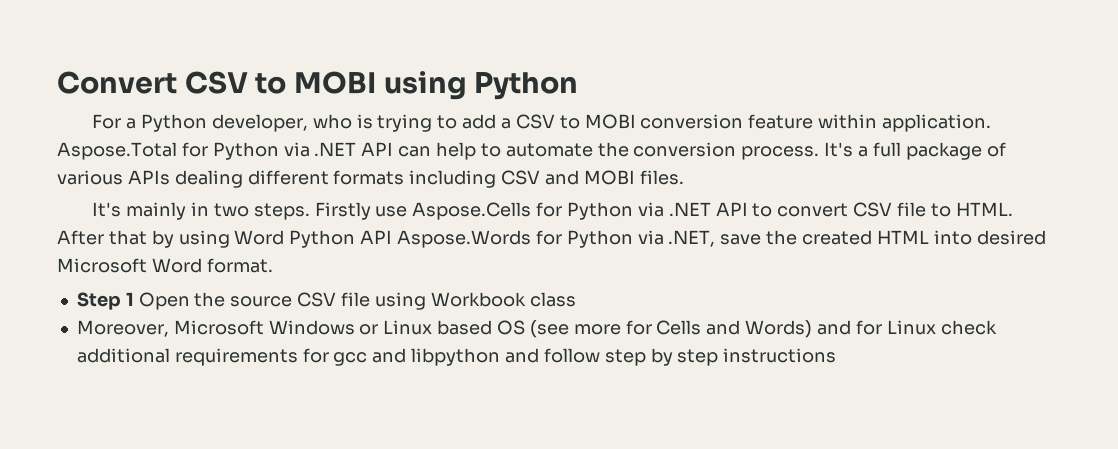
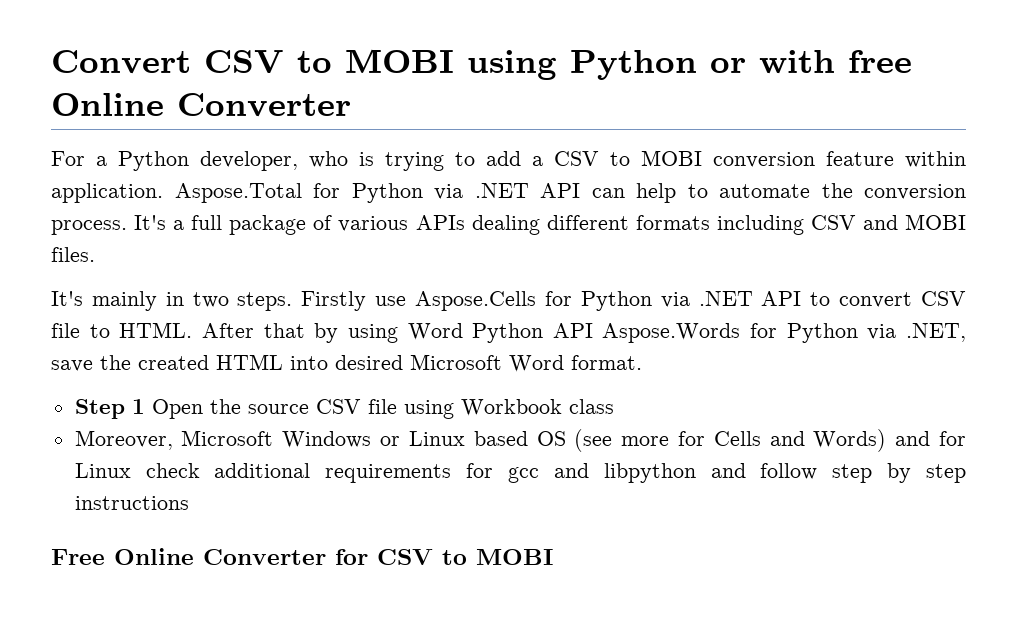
(579, 86) none -> [710,50,912,74] [51,93,351,117] or with free Online Converter
(837, 355) none -> [51,548,553,565] // Free Online Converter for CSV to MOBI

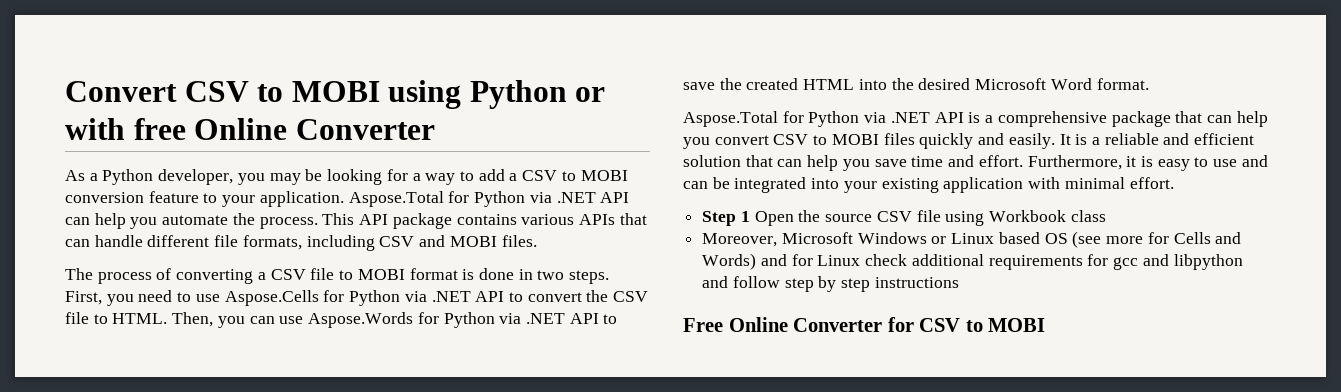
[51,151,85,166] For -> [65,170,85,181] As
[309,151,444,171] who is trying -> [237,169,456,185] you may be looking for a way
[905,151,966,168] within -> [203,193,256,207] to your
[687,184,708,198] to -> [130,217,158,229] you
[864,184,966,200] [51,215,710,235] conversion process. It's a full package of various APIs dealing different formats -> [259,213,647,229] [65,235,302,250] process. This API package contains various APIs that can handle different file formats,
[51,291,367,311] It's mainly in two steps. Firstly -> [65,268,610,284] [65,290,192,306] The process of converting a CSV file to MOBI format is done in two steps. First, you need to
(913, 300) none -> [586,290,609,302] the
[201,323,593,343] After that by using Word Python API -> [172,312,304,328] Then, you can use
[906,323,966,342] .NET, -> [525,313,618,324] .NET API to
(328, 363) none -> [891,78,914,90] the
(642, 362) none -> [683,111,1268,127] [683,133,1255,149] [683,155,1268,171] [683,177,1174,193] // Aspose.Total for Python via .NET API is a comprehensive package that can help you convert CSV to MOBI files quickly and easily. It is a reliable and efficient solution that can help you save time and effort. Furthermore, it is easy to use and can be integrated into your existing application with minimal effort.

